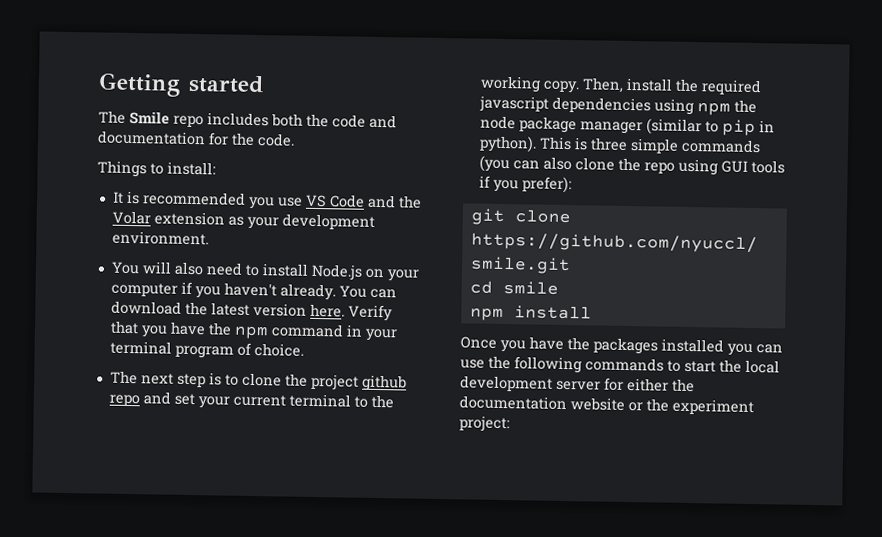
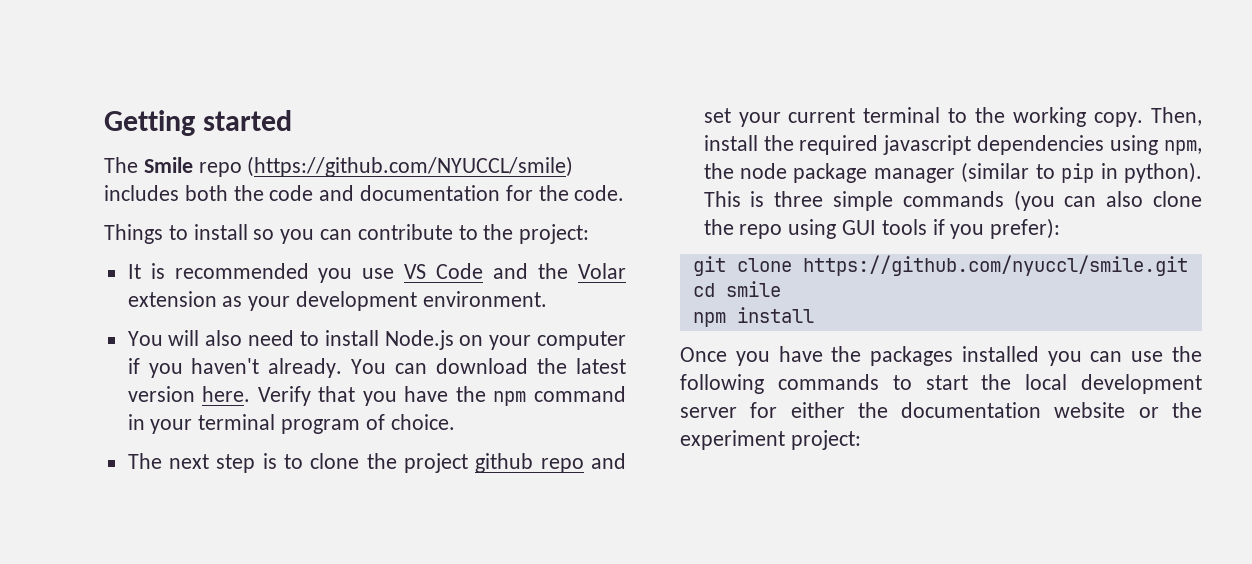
(204, 121) none -> [247,156,574,177] (https://github.com/NYUCCL/smile)
[167,161,216,176] install: -> [193,224,590,244] install so you can contribute to the project:
[696,102,731,116] npm -> [1164,140,1202,155] npm,

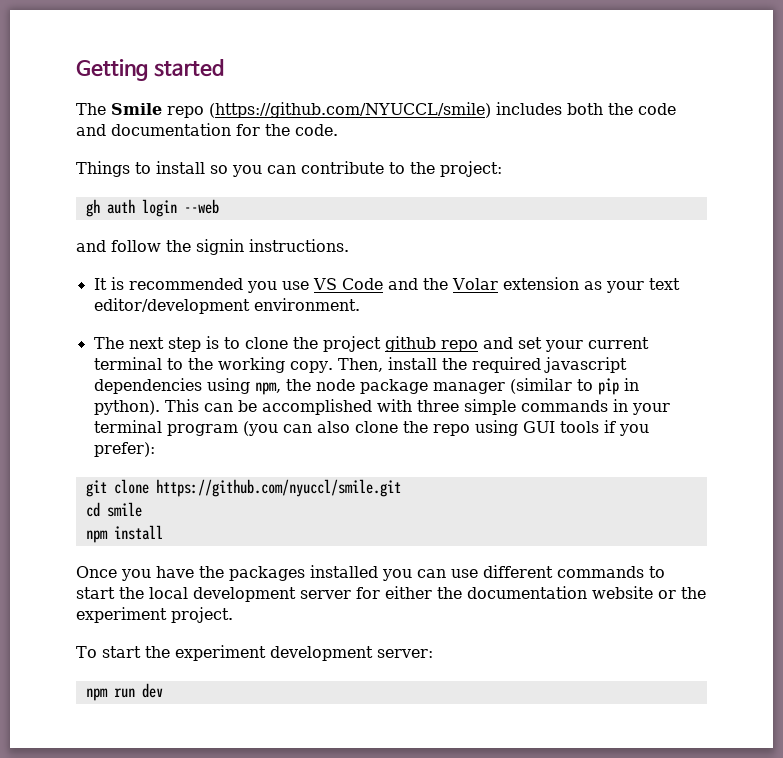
(590, 234) none -> [85,199,219,217] [76,239,349,255] // gh auth login --web // and follow the signin instructions.
[296,291,418,311] development -> [648,278,680,290] [93,298,250,314] text editor/development
[127,330,626,350] [127,358,626,378] [127,386,626,406] [127,414,455,434] // You will also need to install Node.js on your computer if you haven't already. You can download the latest version here. Verify that you have the npm command in your terminal program of choice. -> (360, 304) none
[750,191,1004,211] is three simple commands -> [203,399,670,415] [93,420,238,436] can be accomplished with three simple commands in your terminal program
[1172,346,1202,362] [680,374,764,394] the following -> [483,565,553,578] different
[790,430,861,450] project: -> [171,607,233,623] [76,645,433,661] [85,683,163,701] project. // To start the experiment development server: // npm run dev

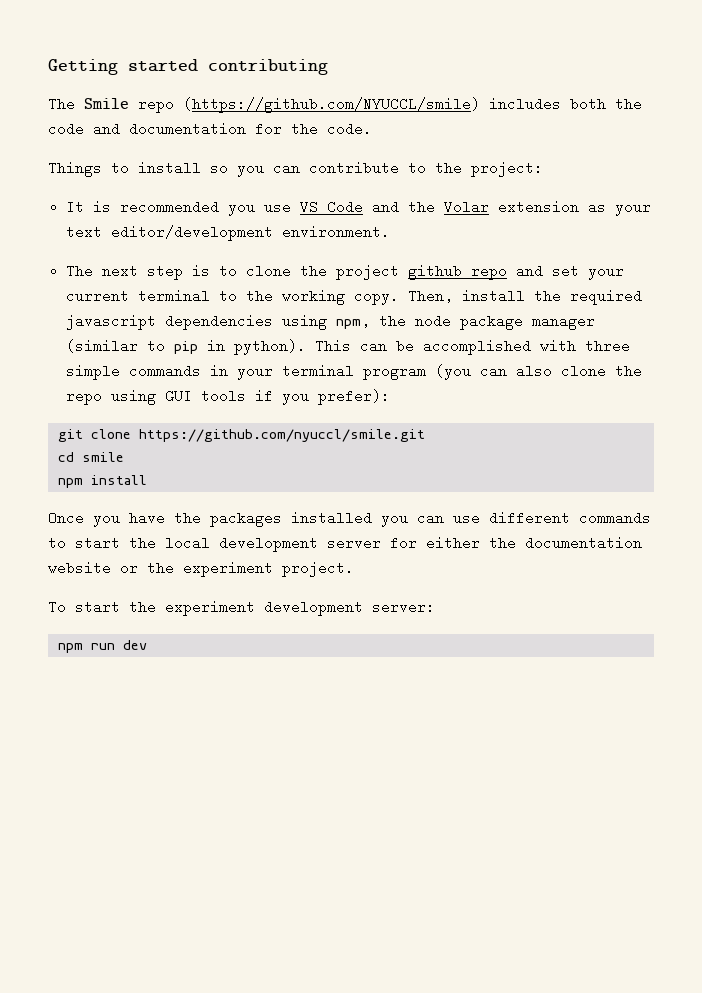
(224, 68) none -> [208,59,328,75] contributing
[85,199,219,217] [76,239,349,255] // gh auth login --web // and follow the signin instructions. -> (543, 169) none

